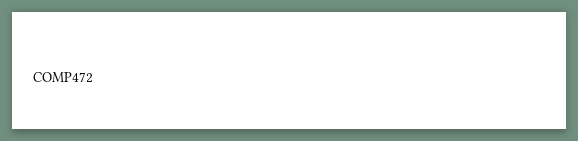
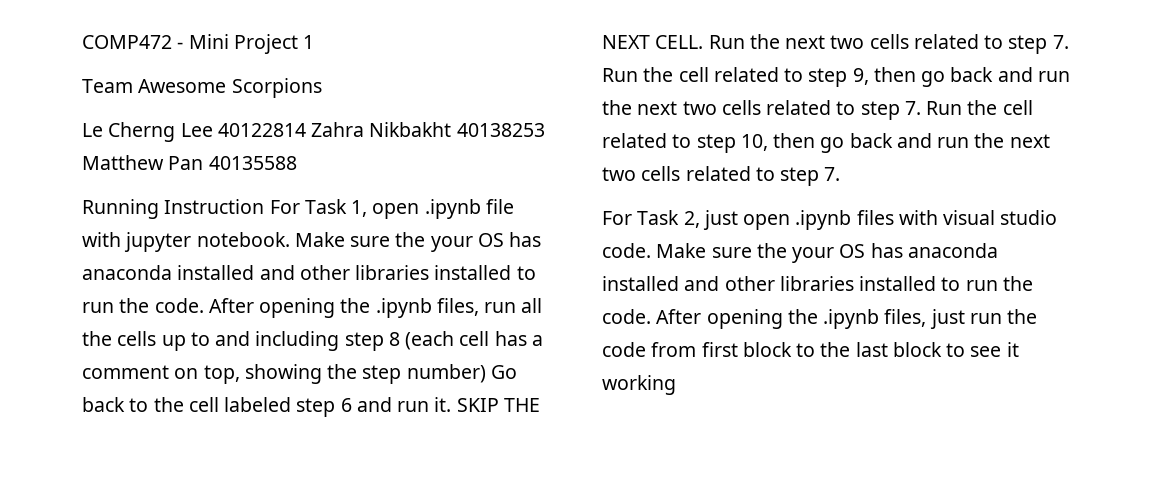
(93, 77) none -> [177,34,315,54] [82,78,322,98] [82,122,545,142] [82,155,297,170] [82,199,514,219] [82,232,542,252] [82,265,536,280] [82,298,543,318] [82,331,543,351] [82,364,517,384] [82,397,540,417] [602,34,1069,54] [602,67,1070,87] [602,100,1033,120] [602,133,1050,153] [602,166,841,186] [602,210,1058,230] [602,243,998,263] [602,276,1033,291] [602,309,1038,329] [602,342,1019,357] [602,375,676,395] - Mini Project 1 // Team Awesome Scorpions // Le Cherng Lee 40122814 Zahra Nikbakht 40138253 Matthew Pan 40135588 // Running Instruction For Task 1, open .ipynb file with jupyter notebook. Make sure the your OS has anaconda installed and other libraries installed to run the code. After opening the .ipynb files, run all the cells up to and including step 8 (each cell has a comment on top, showing the step number) Go back to the cell labeled step 6 and run it. SKIP THE NEXT CELL. Run the next two cells related to step 7. Run the cell related to step 9, then go back and run the next two cells related to step 7. Run the cell related to step 10, then go back and run the next two cells related to step 7. // For Task 2, just open .ipynb files with visual studio code. Make sure the your OS has anaconda installed and other libraries installed to run the code. After opening the .ipynb files, just run the code from first block to the last block to see it working

